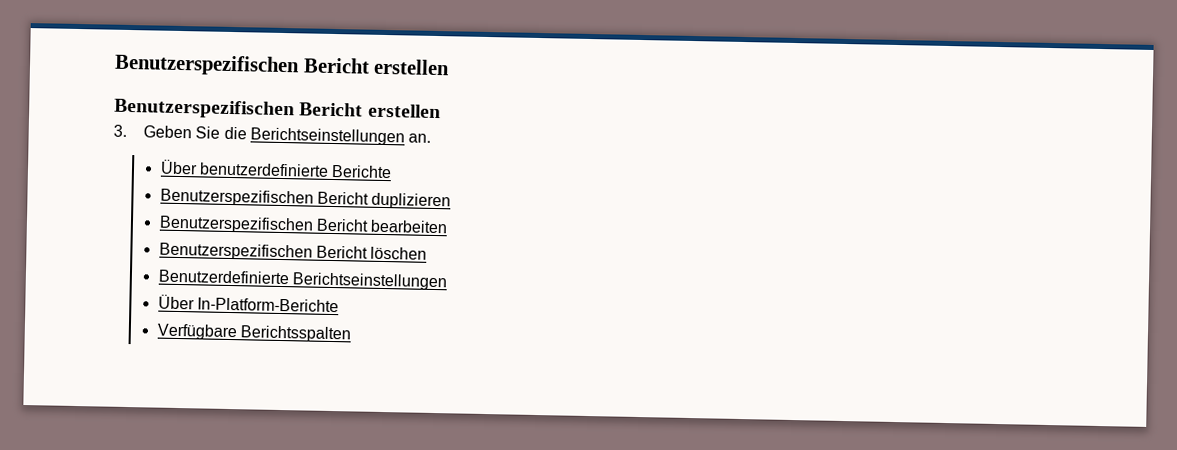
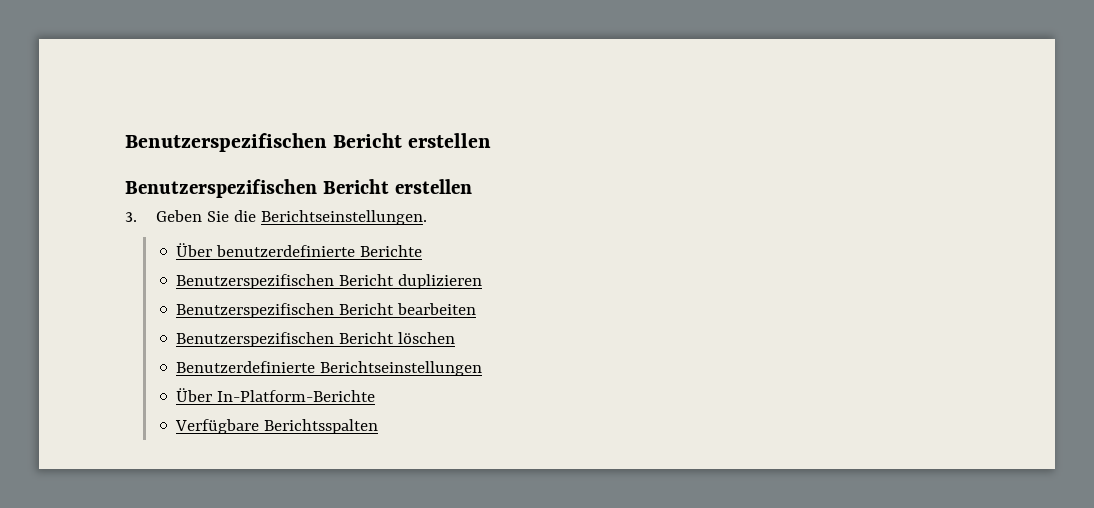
[250,127,432,146] Berichtseinstellungen an. -> [261,210,428,225] Berichtseinstellungen.

